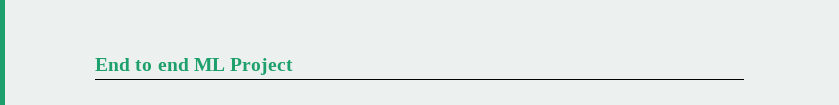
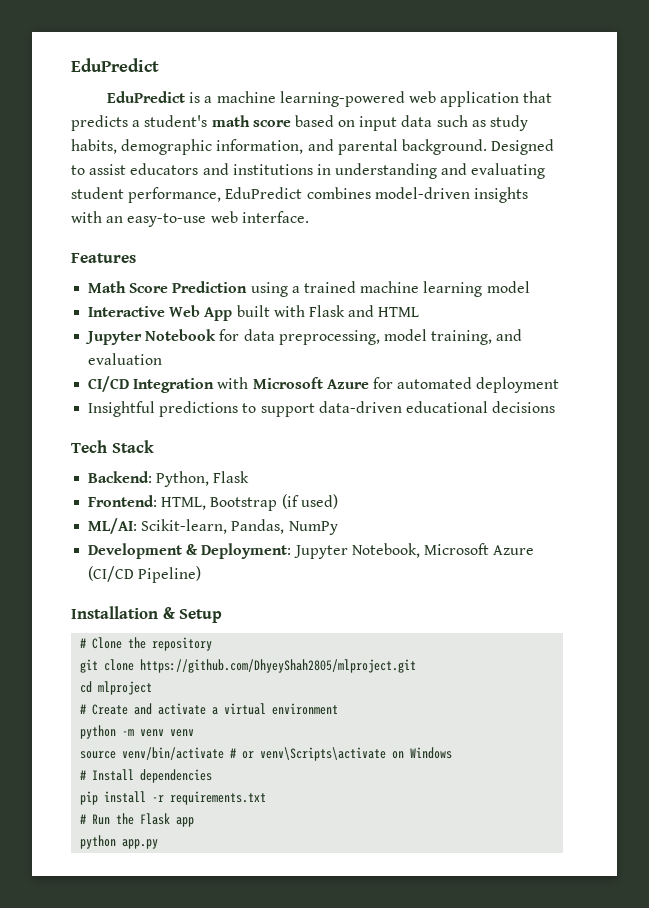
[95,58,294,75] End to end ML Project -> [71,58,159,72] [107,91,553,107] [71,115,529,131] [71,139,555,155] [71,163,546,179] [71,187,528,203] [71,211,309,227] [71,253,136,263] [88,281,530,297] [88,305,420,321] [85,329,523,345] [88,353,163,365] [88,376,560,393] [88,401,556,417] [71,440,154,453] [88,471,250,487] [88,494,338,511] [88,518,338,535] [88,543,535,559] [88,566,202,583] [71,606,223,623] [80,637,213,651] [80,659,417,673] [80,681,153,695] [80,703,339,715] [80,725,195,739] [80,747,453,761] [80,769,213,783] [80,791,267,805] [80,813,195,827] [80,835,159,849] EduPredict // EduPredict is a machine learning-powered web application that predicts a student's math score based on input data such as study habits, demographic information, and parental background. Designed to assist educators and institutions in understanding and evaluating student performance, EduPredict combines model-driven insights with an easy-to-use web interface. // Features // Math Score Prediction using a trained machine learning model // Interactive Web App built with Flask and HTML // Jupyter Notebook for data preprocessing, model training, and evaluation // CI/CD Integration with Microsoft Azure for automated deployment // Insightful predictions to support data-driven educational decisions // Tech Stack // Backend: Python, Flask // Frontend: HTML, Bootstrap (if used) // ML/AI: Scikit-learn, Pandas, NumPy // Development & Deployment: Jupyter Notebook, Microsoft Azure (CI/CD Pipeline) // Installation & Setup // # Clone the repository // git clone https://github.com/DhyeyShah2805/mlproject.git // cd mlproject // # Create and activate a virtual environment // python -m venv venv // source venv/bin/activate # or venv\Scripts\activate on Windows // # Install dependencies // pip install -r requirements.txt // # Run the Flask app // python app.py

